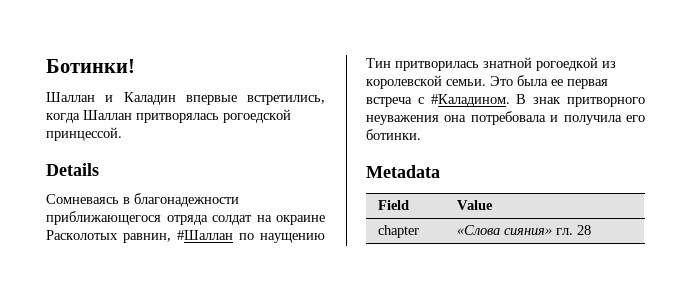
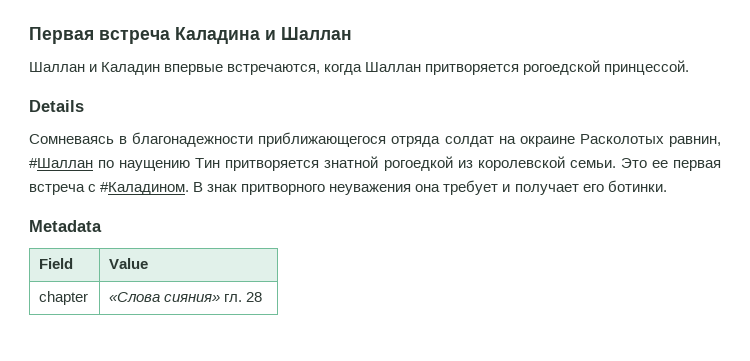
[46,59,135,73] Ботинки! -> [29,27,352,44] Первая встреча Каладина и Шаллан
[247,95,325,105] встретились, -> [227,64,321,75] встречаются,
[136,113,219,123] притворялась -> [425,64,520,75] притворяется
[395,61,479,71] притворилась -> [225,160,320,171] притворяется
[517,75,548,86] была -> (647, 163) none
[470,111,622,125] потребовала и получила -> [443,180,579,195] требует и получает

